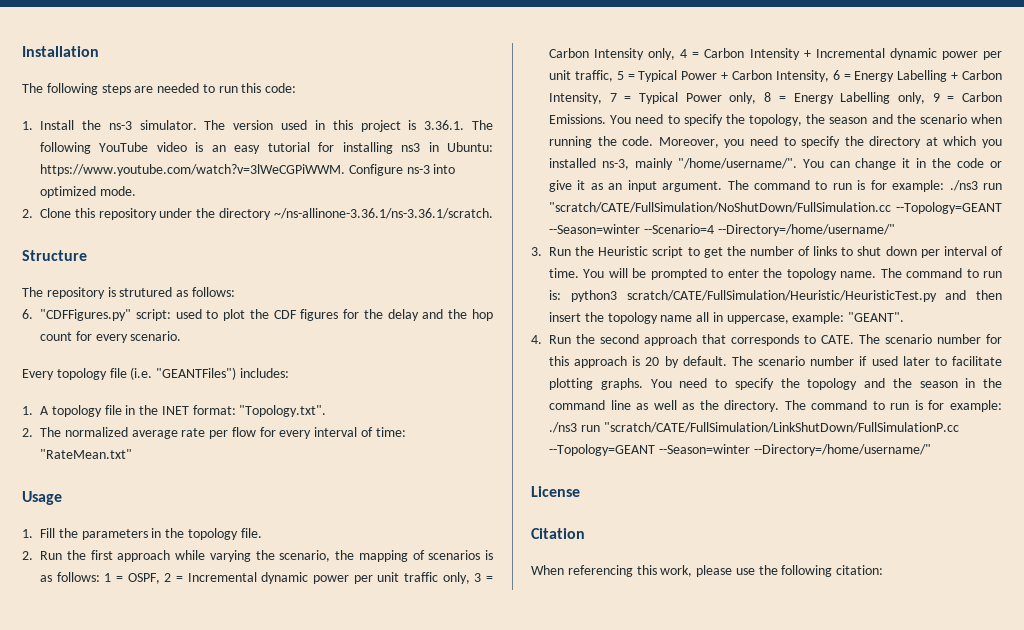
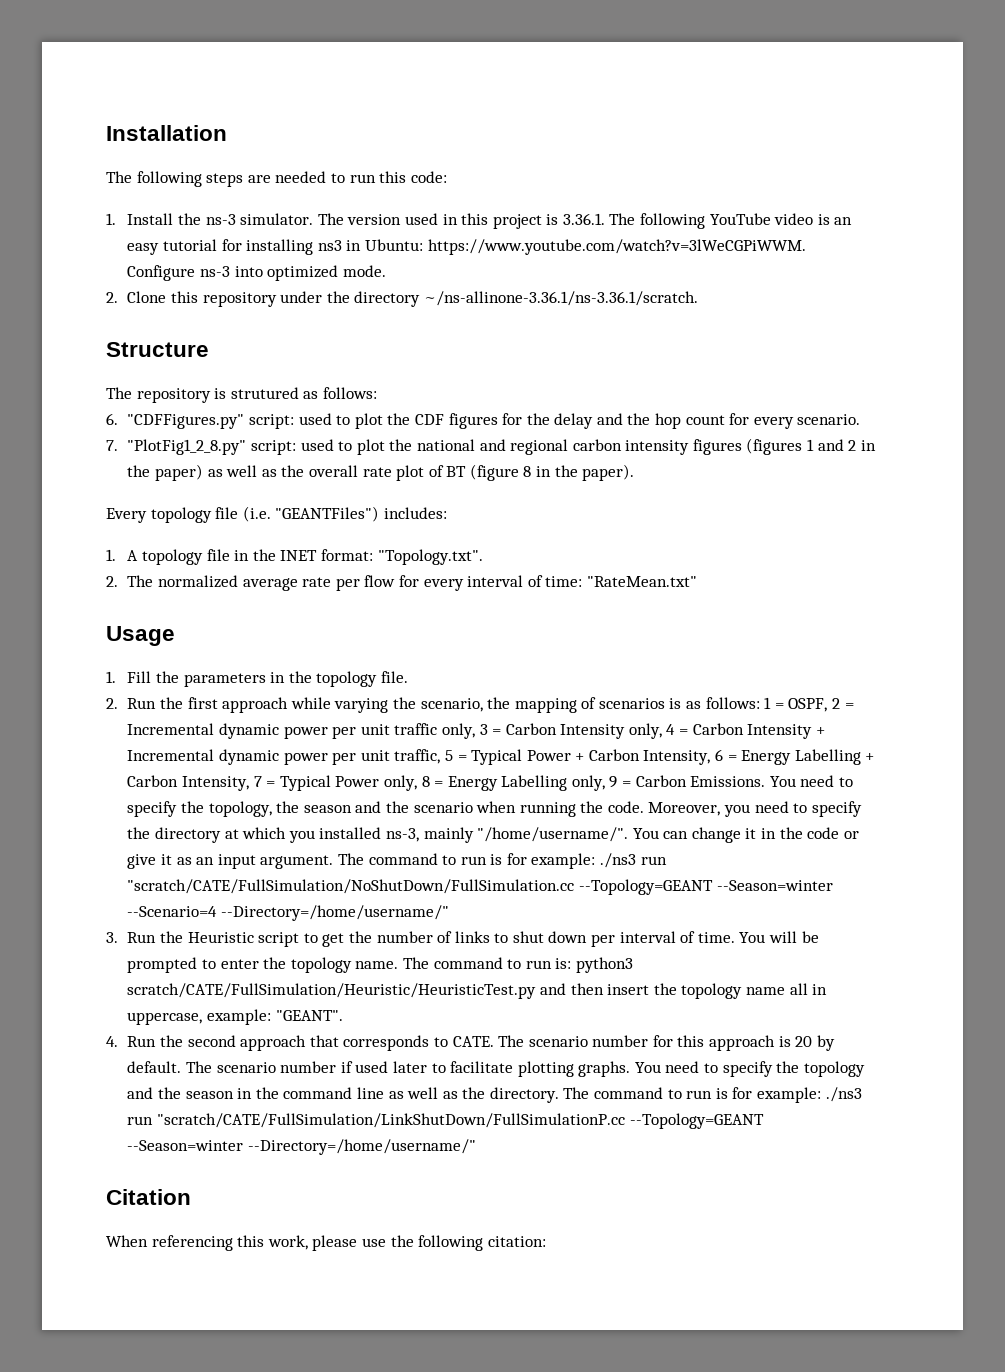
(182, 336) none -> [106,438,876,455] [127,464,635,481] // 7. "PlotFig1_2_8.py" script: used to plot the national and regional carbon intensity figures (figures 1 and 2 in the paper) as well as the overall rate plot of BT (figure 8 in the paper).
[531,486,580,497] // License -> (476, 1147) none

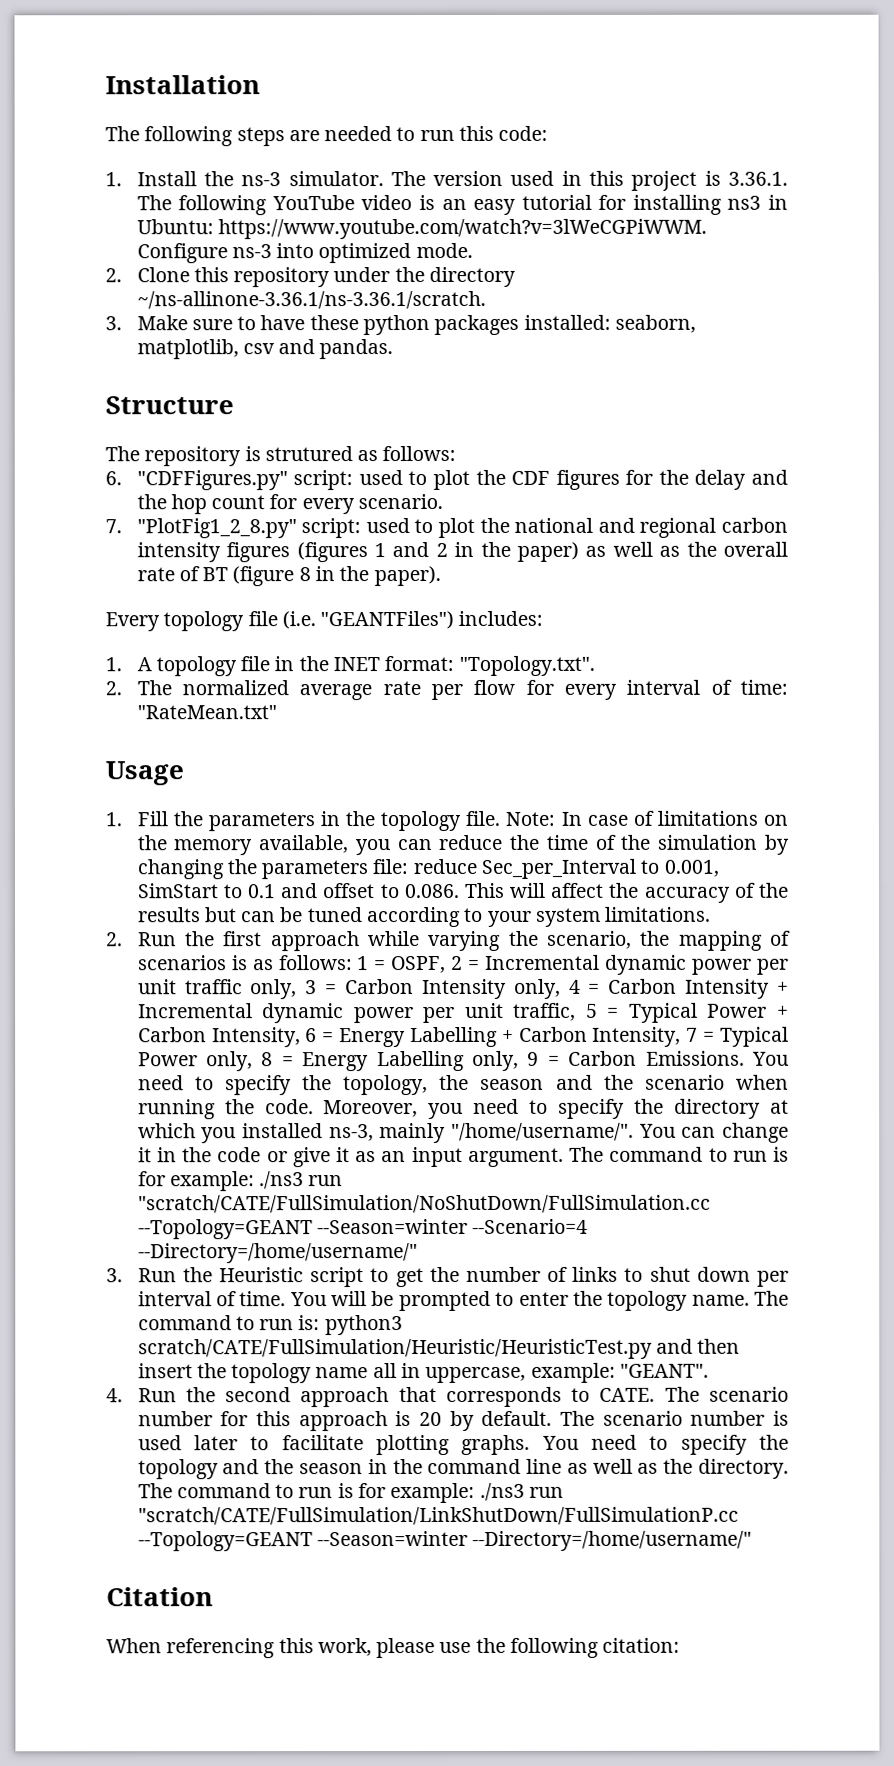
(698, 298) none -> [105,314,696,336] [136,339,394,360] // 3. Make sure to have these python packages installed: seaborn, matplotlib, csv and pandas.
[396,465,425,481] plot -> (175, 574) none
(408, 677) none -> [505,810,788,826] [136,834,789,856] [136,858,719,880] [137,882,790,903] [137,906,712,928] Note: In case of limitations on the memory available, you can reduce the time of the simulation by changing the parameters file: reduce Sec_per_Interval to 0.001, SimStart to 0.1 and offset to 0.086. This will affect the accuracy of the results but can be tuned according to your system limitations.
[340,1061,353,1073] if -> [773,1410,790,1426] is

